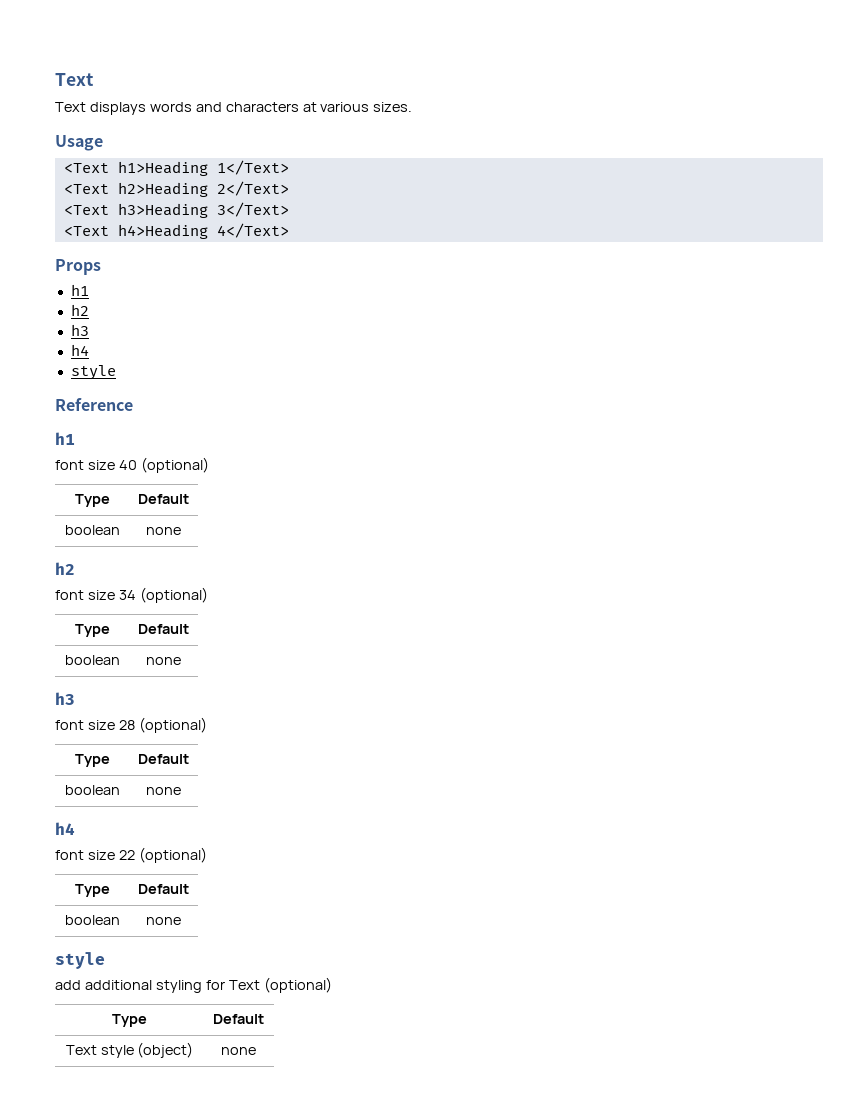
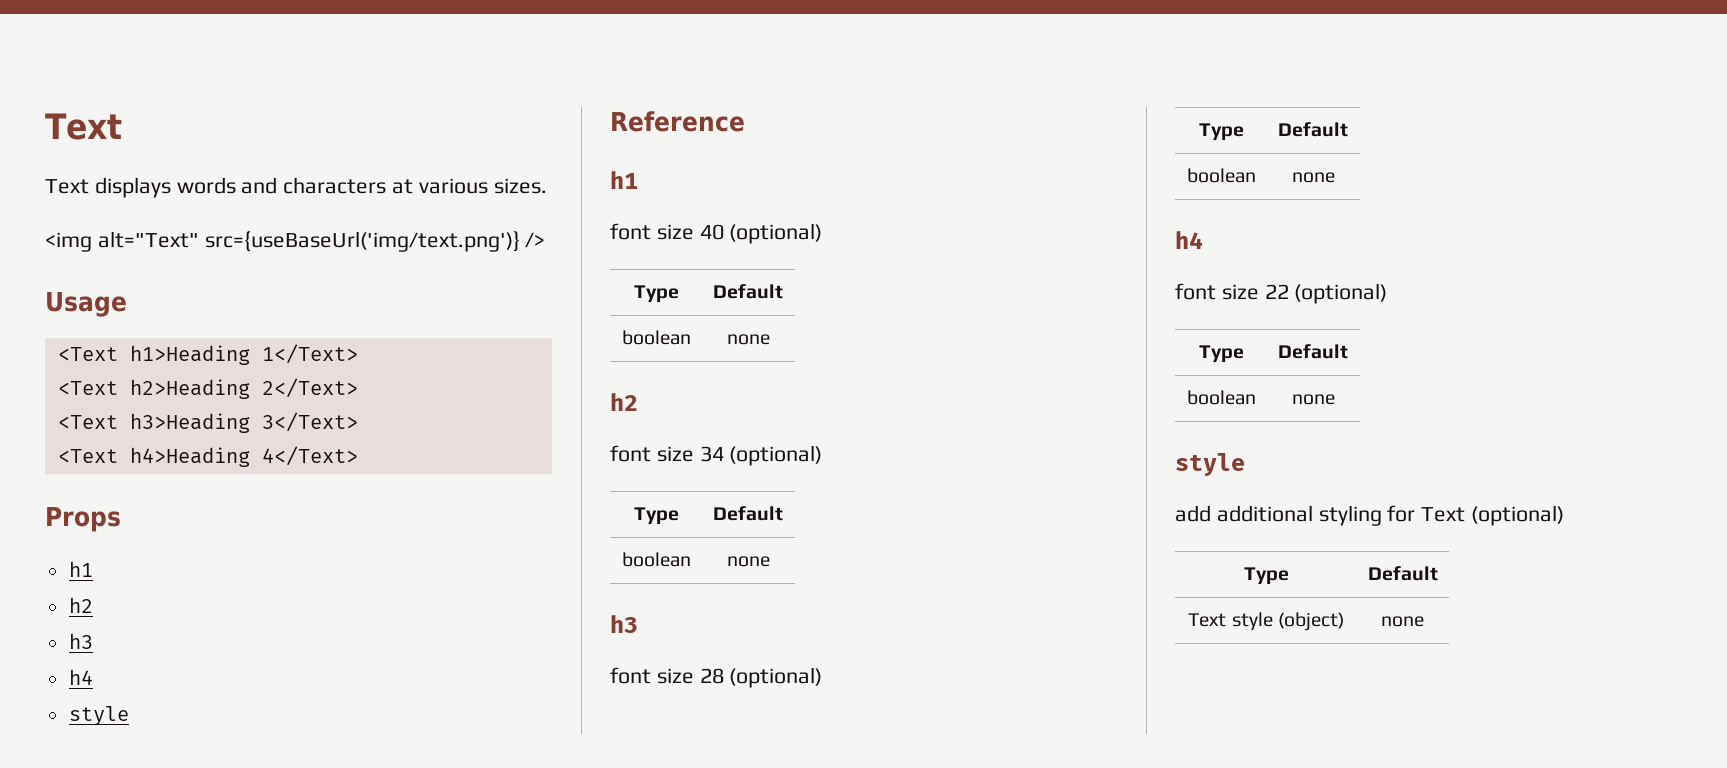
(413, 107) none -> [45,231,546,252] // <img alt="Text" src={useBaseUrl('img/text.png')} />

